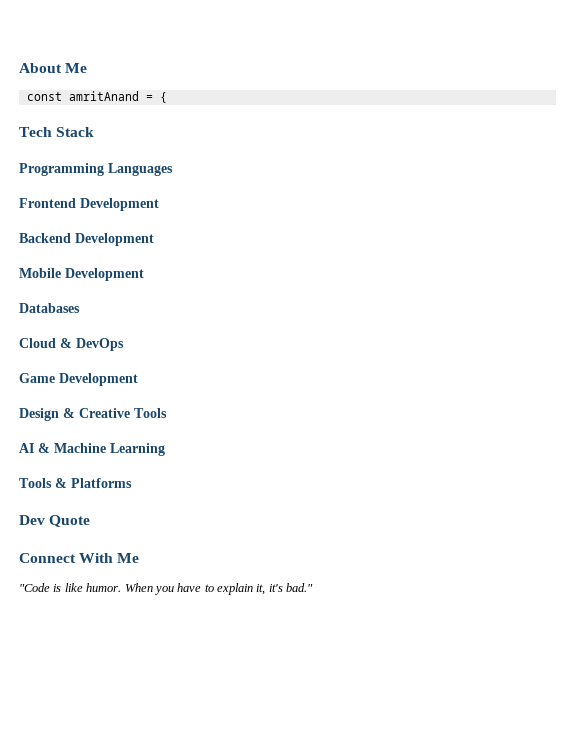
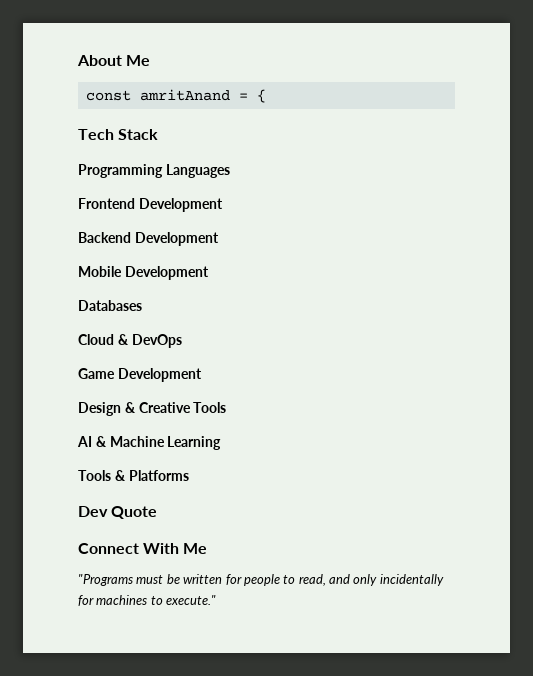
[19,583,314,595] "Code is like humor. When you have to explain it, it's bad." -> [78,574,444,586] [78,595,217,606] "Programs must be written for people to read, and only incidentally for machines to execute."

